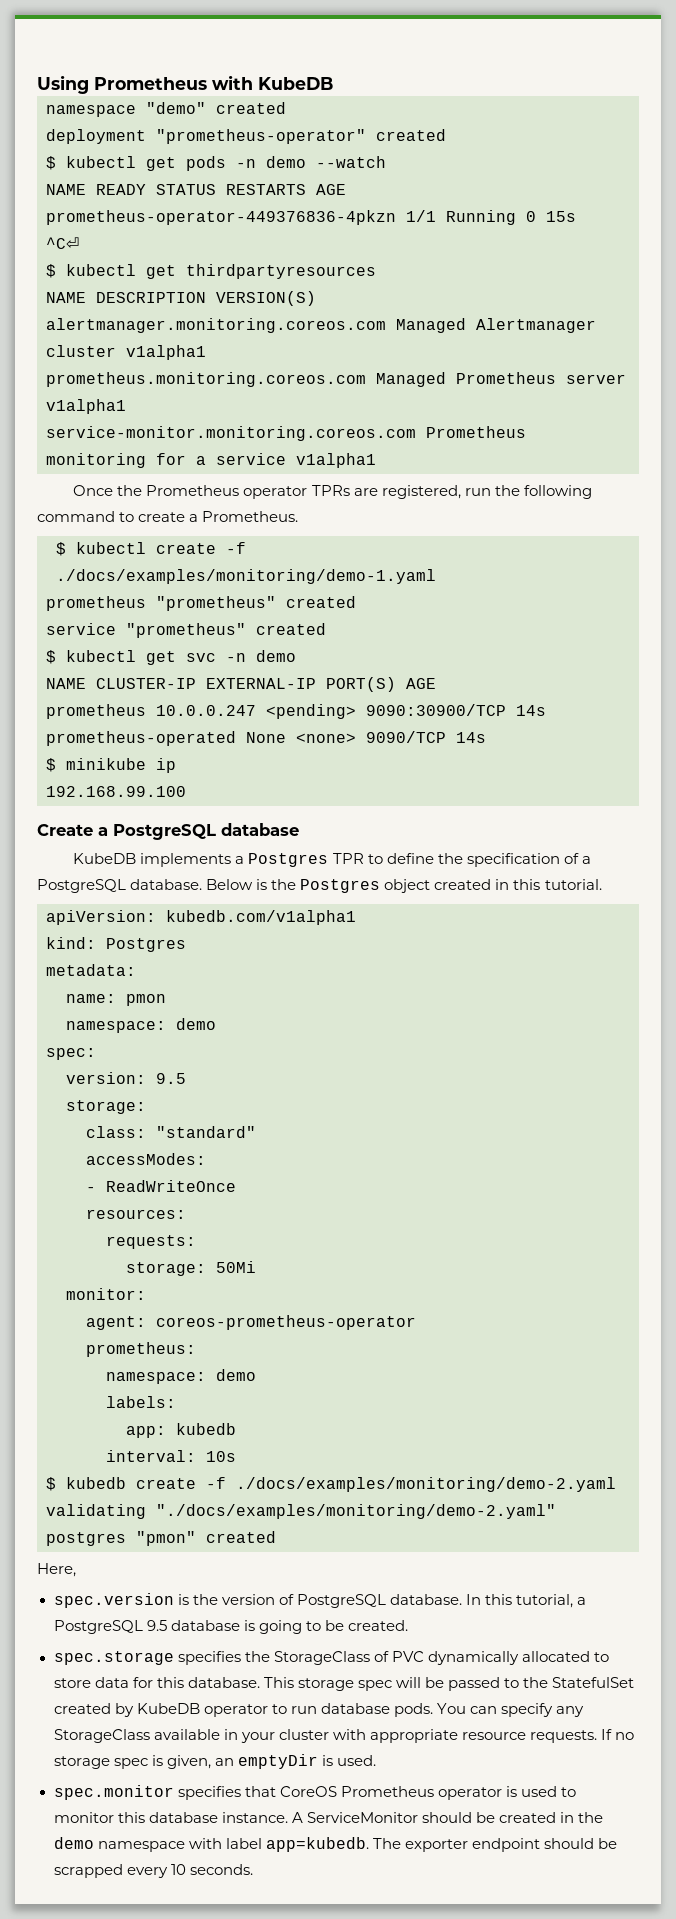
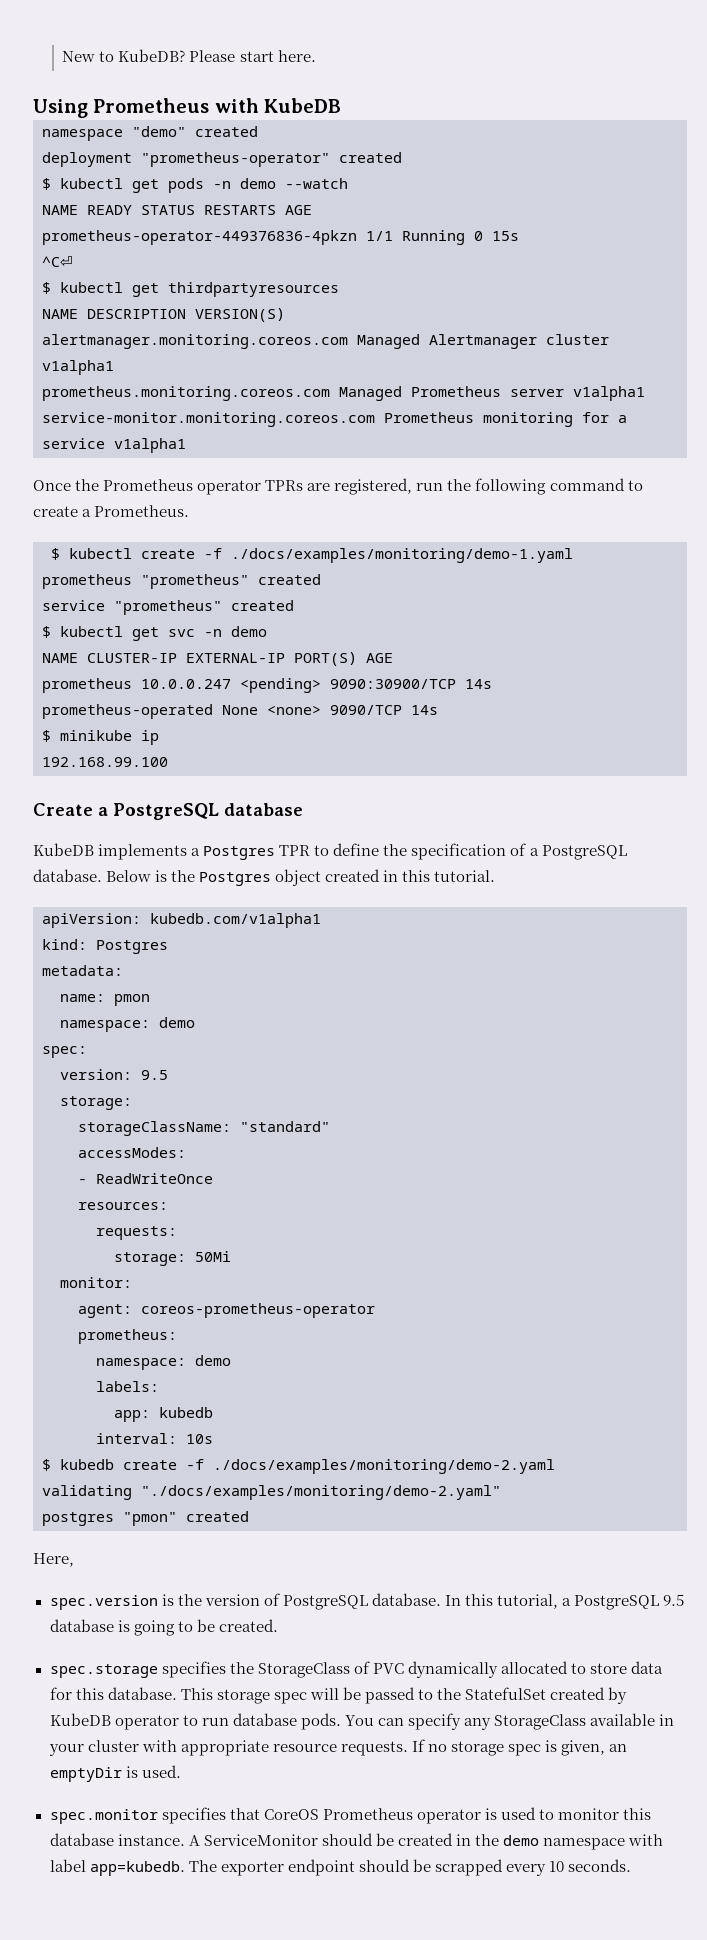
(37, 84) none -> [62,49,316,62] New to KubeDB? Please start here. //
[86,1126,146,1138] class: -> [78,1121,231,1136] storageClassName:

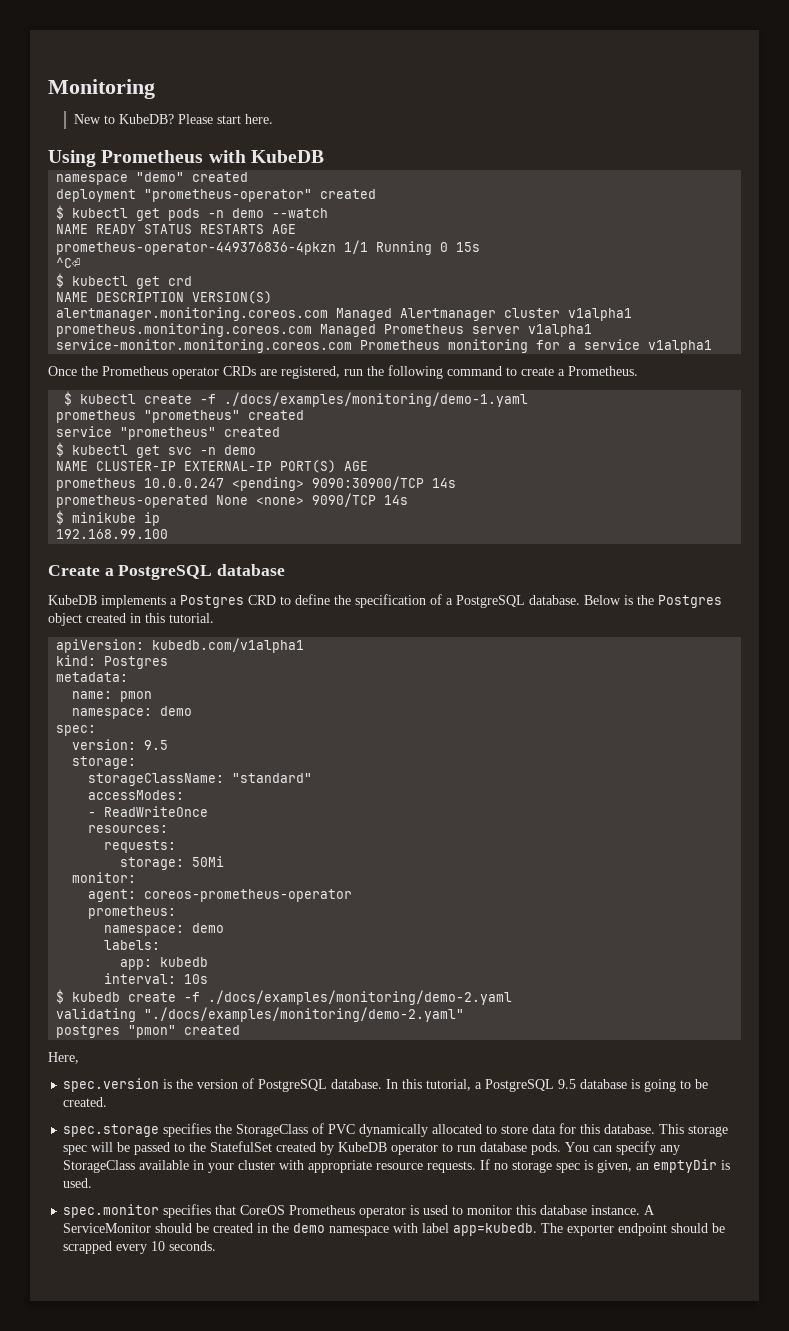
(62, 56) none -> [48,79,155,99] Monitoring //
[168,282,339,297] thirdpartyresources -> [168,276,193,286] crd
[265,480,304,491] TPRs -> [223,366,256,376] CRDs
[279,845,311,856] TPR -> [248,595,276,605] CRD

